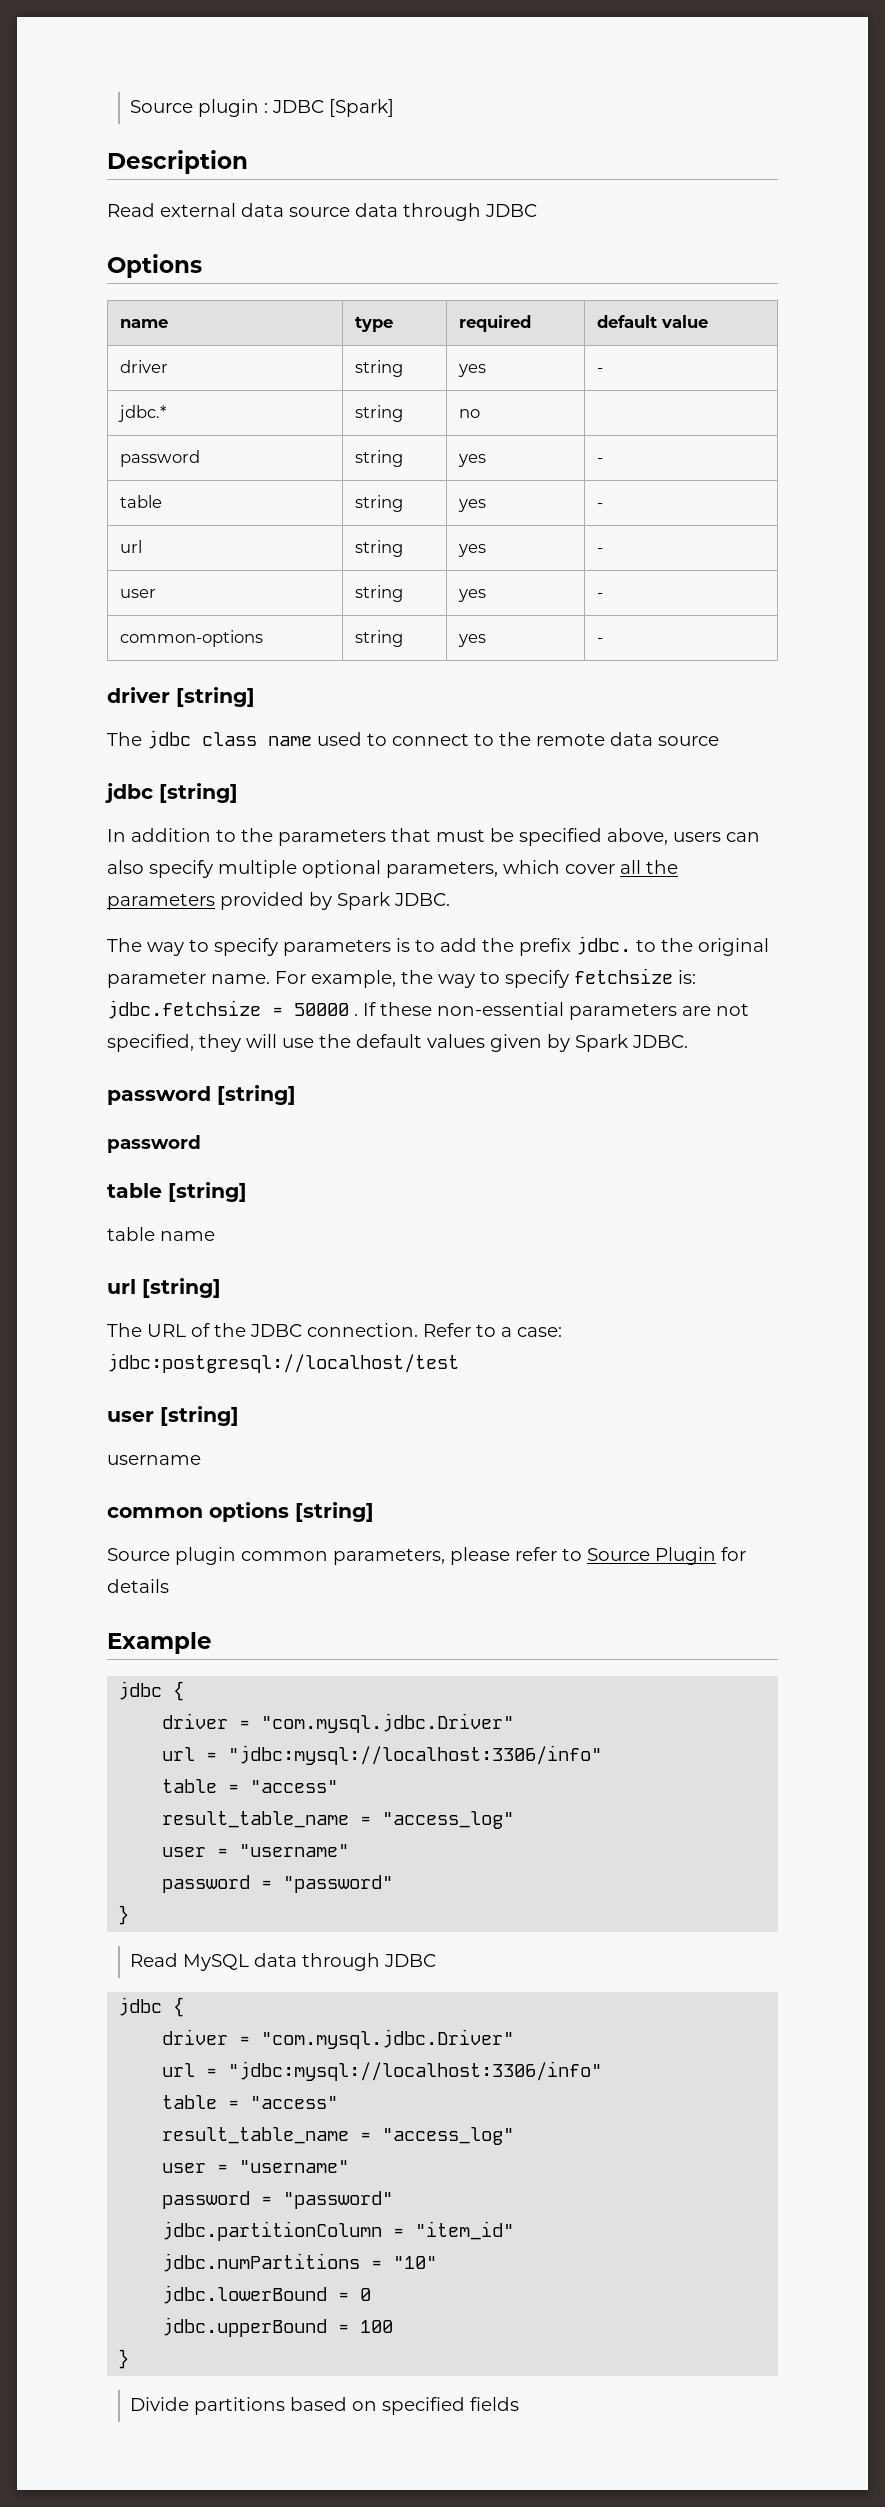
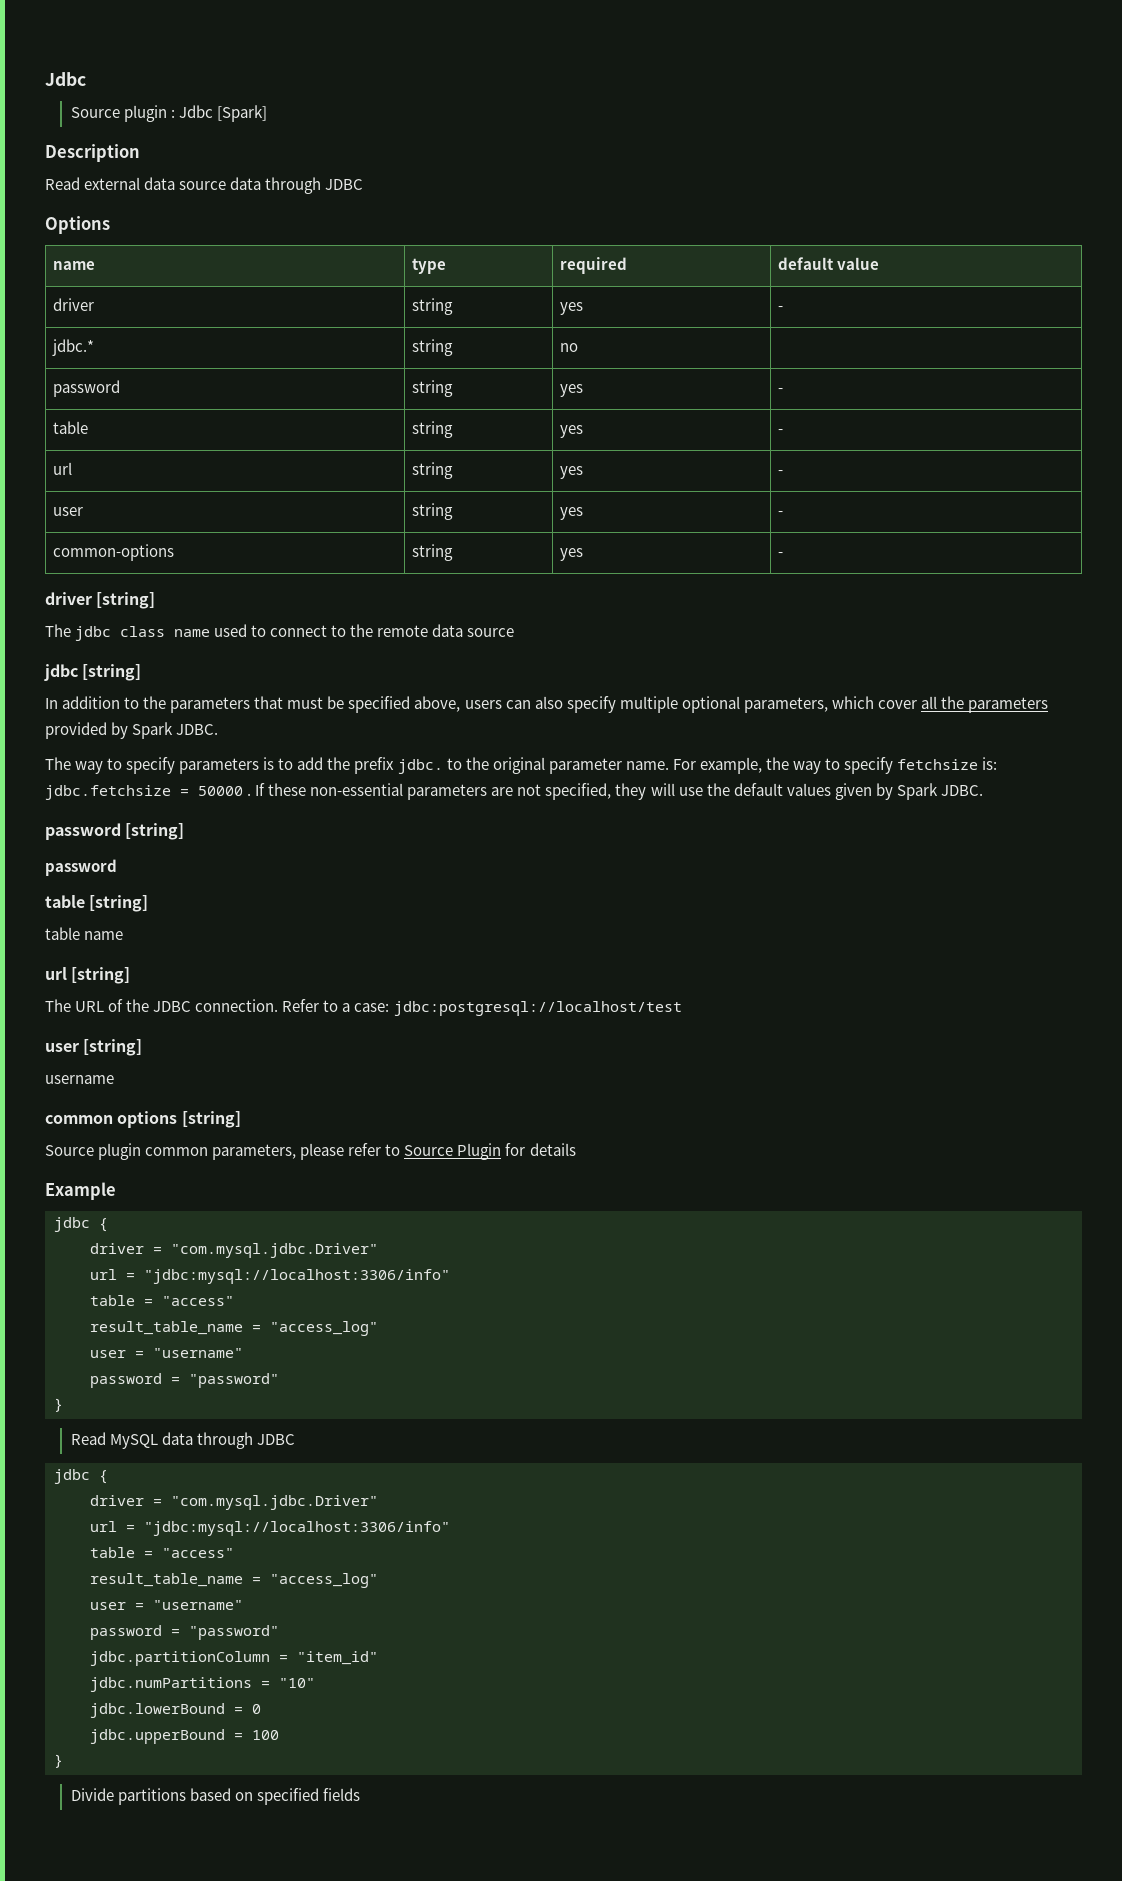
(130, 106) none -> [45,72,86,86] Jdbc //
[272,100,325,113] JDBC -> [178,105,213,118] Jdbc

